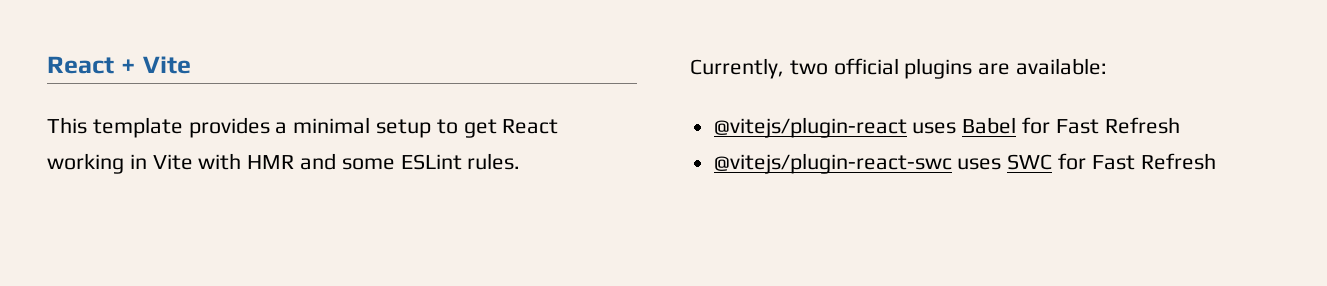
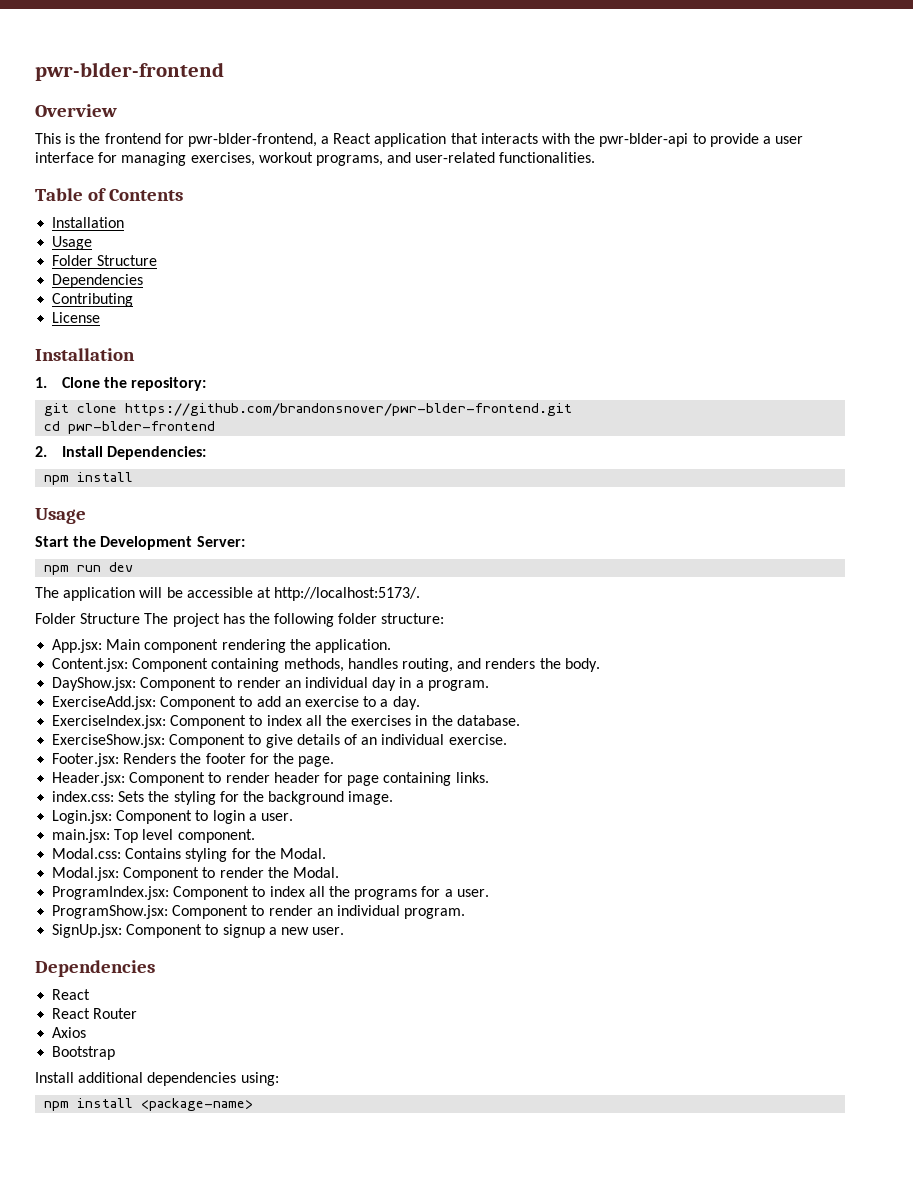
[47,56,191,74] [47,117,559,138] [47,153,521,174] [690,58,1108,79] [713,117,1180,138] [713,153,1216,174] React + Vite // This template provides a minimal setup to get React working in Vite with HMR and some ESLint rules. // Currently, two official plugins are available: // @vitejs/plugin-react uses Babel for Fast Refresh // @vitejs/plugin-react-swc uses SWC for Fast Refresh -> [35,62,224,81] [35,104,117,117] [35,133,804,147] [35,152,596,166] [35,188,183,201] [52,217,125,228] [52,236,93,250] [52,255,158,266] [52,274,144,288] [52,293,134,307] [52,312,101,323] [35,348,135,361] [35,377,207,391] [44,403,573,416] [44,421,216,434] [35,446,207,460] [44,472,134,485] [35,508,86,524] [35,536,245,550] [44,562,134,575] [35,587,421,601] [35,613,445,627] [52,639,391,653] [52,658,600,672] [52,677,489,691] [52,696,420,710] [52,715,520,729] [52,734,507,748] [52,753,335,767] [52,772,489,786] [52,791,394,805] [52,810,293,824] [52,829,255,843] [52,848,326,862] [52,867,339,881] [52,886,489,900] [52,905,466,919] [52,924,345,938] [35,960,155,977] [52,989,91,1000] [52,1008,138,1019] [52,1027,87,1038] [52,1046,116,1060] [35,1072,279,1086] [44,1098,254,1111] pwr-blder-frontend // Overview // This is the frontend for pwr-blder-frontend, a React application that interacts with the pwr-blder-api to provide a user interface for managing exercises, workout programs, and user-related functionalities. // Table of Contents // Installation // Usage // Folder Structure // Dependencies // Contributing // License // Installation // 1. Clone the repository: // git clone https://github.com/brandonsnover/pwr-blder-frontend.git // cd pwr-blder-frontend // 2. Install Dependencies: // npm install // Usage // Start the Development Server: // npm run dev // The application will be accessible at http://localhost:5173/. // Folder Structure The project has the following folder structure: // App.jsx: Main component rendering the application. // Content.jsx: Component containing methods, handles routing, and renders the body. // DayShow.jsx: Component to render an individual day in a program. // ExerciseAdd.jsx: Component to add an exercise to a day. // ExerciseIndex.jsx: Component to index all the exercises in the database. // ExerciseShow.jsx: Component to give details of an individual exercise. // Footer.jsx: Renders the footer for the page. // Header.jsx: Component to render header for page containing links. // index.css: Sets the styling for the background image. // Login.jsx: Component to login a user. // main.jsx: Top level component. // Modal.css: Contains styling for the Modal. // Modal.jsx: Component to render the Modal. // ProgramIndex.jsx: Component to index all the programs for a user. // ProgramShow.jsx: Component to render an individual program. // SignUp.jsx: Component to signup a new user. // Dependencies // React // React Router // Axios // Bootstrap // Install additional dependencies using: // npm install <package-name>

